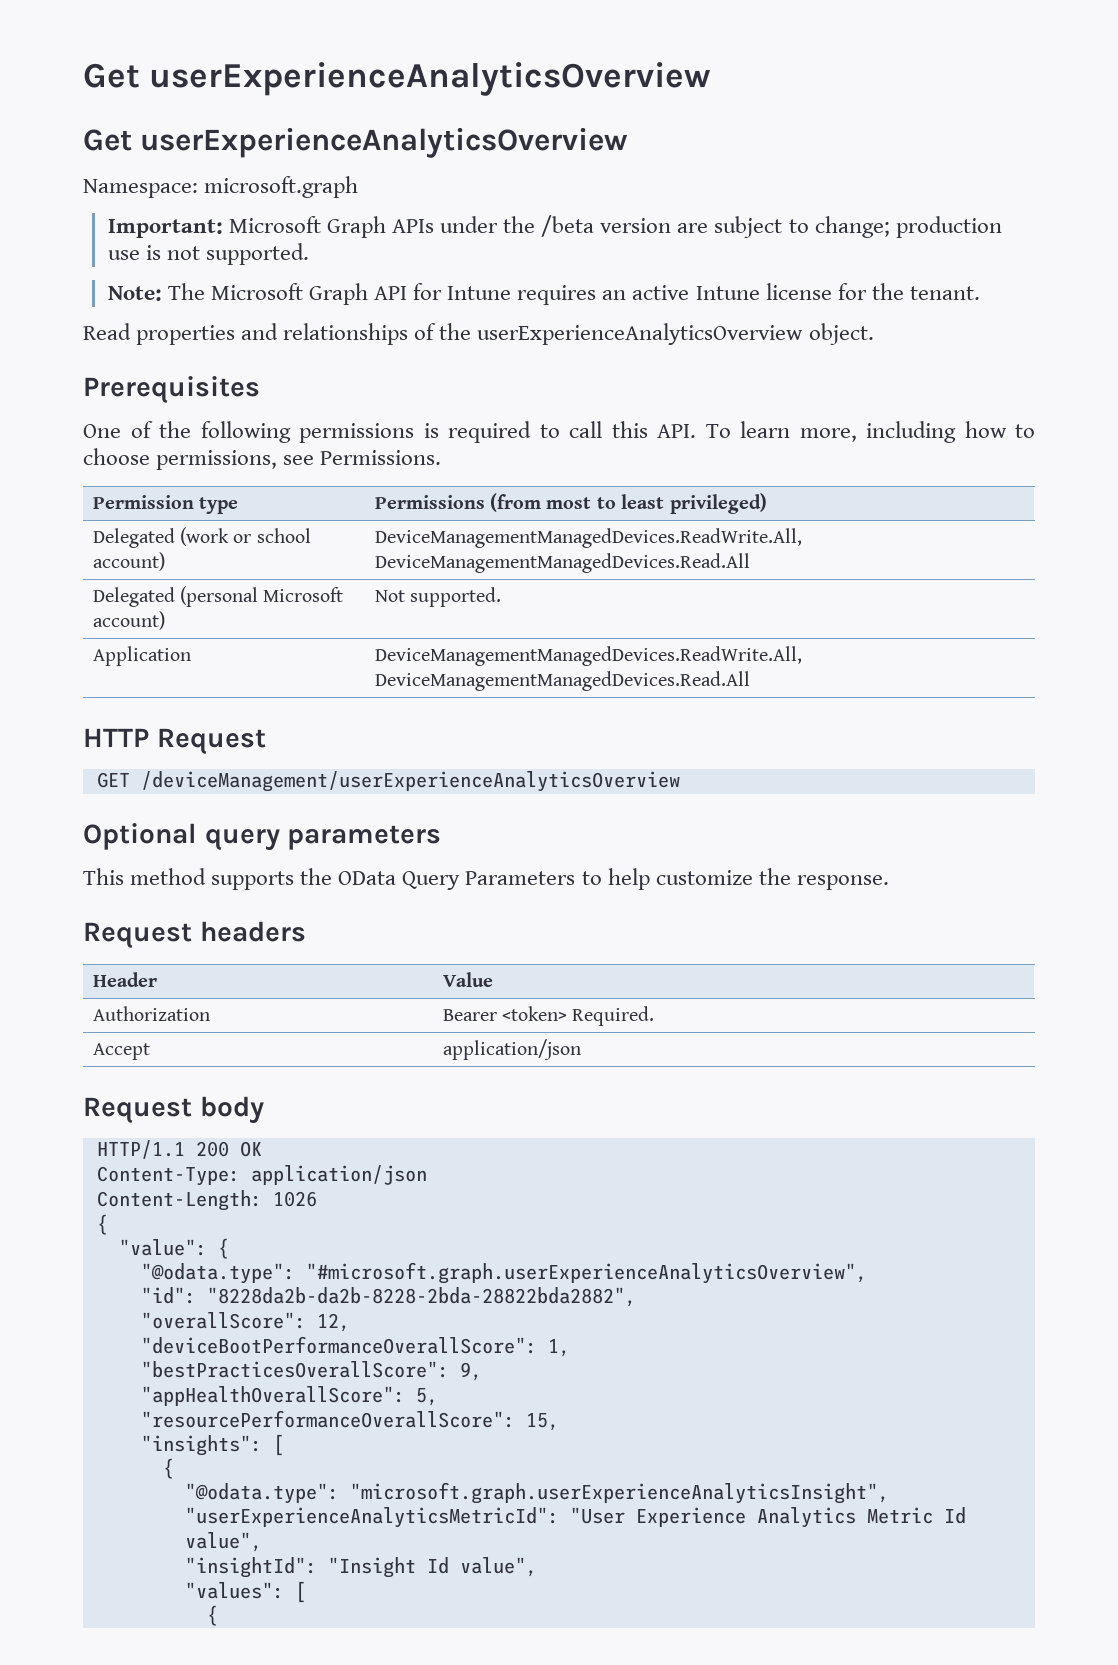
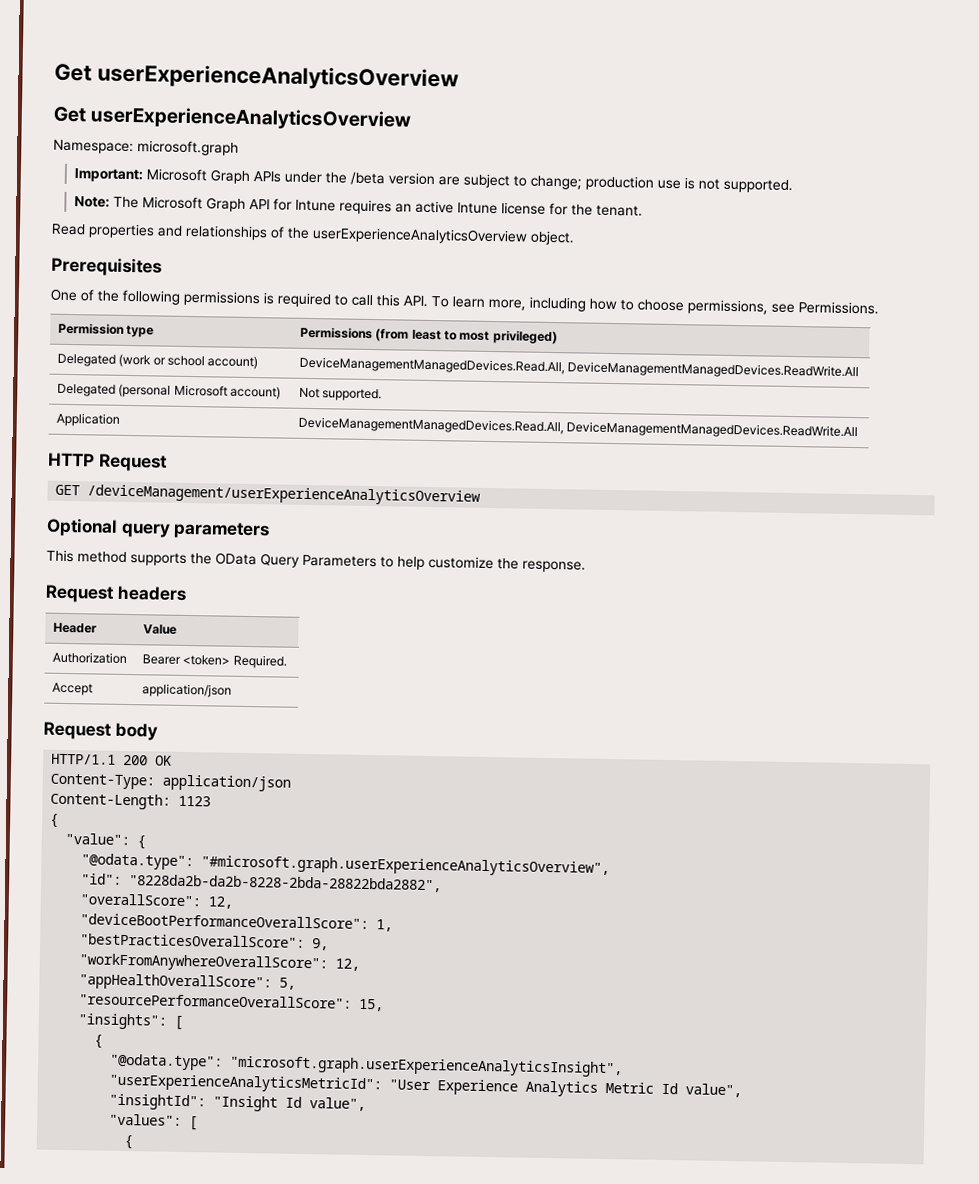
[546,494,665,509] most to least -> [411,329,491,341] least to most
[374,528,802,548] [374,553,750,573] DeviceManagementManagedDevices.ReadWrite.All, DeviceManagementManagedDevices.Read.All -> [298,356,860,380] DeviceManagementManagedDevices.Read.All, DeviceManagementManagedDevices.ReadWrite.All
[374,646,802,666] [374,671,750,691] DeviceManagementManagedDevices.ReadWrite.All, DeviceManagementManagedDevices.Read.All -> [297,416,859,440] DeviceManagementManagedDevices.Read.All, DeviceManagementManagedDevices.ReadWrite.All
[272,1191,317,1207] 1026 -> [178,795,212,807] 1123
(482, 1371) none -> [79,953,361,973] // "workFromAnywhereOverallScore": 12,

